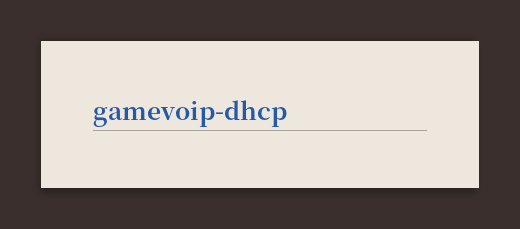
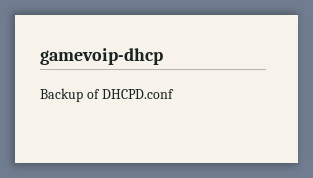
(287, 113) none -> [40,88,174,102] // Backup of DHCPD.conf

